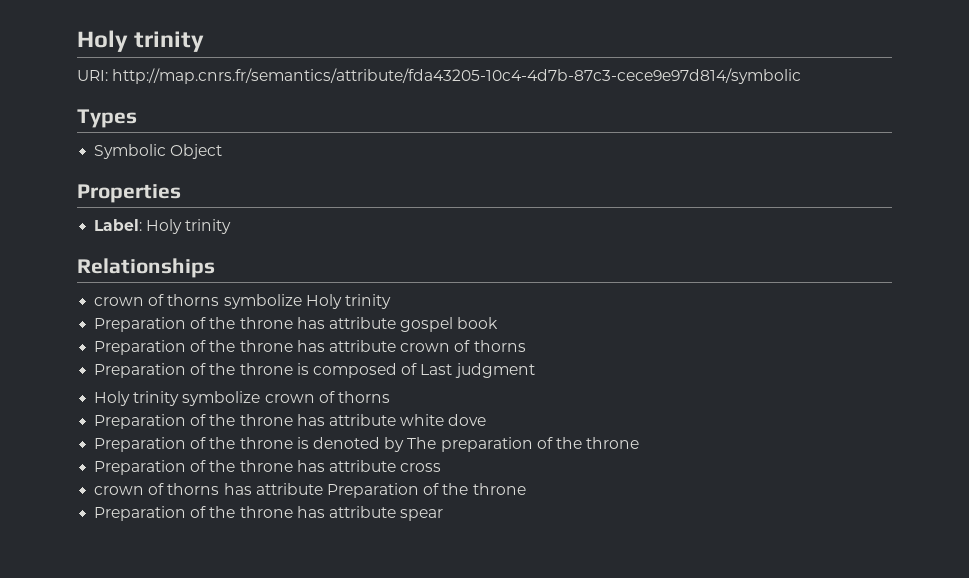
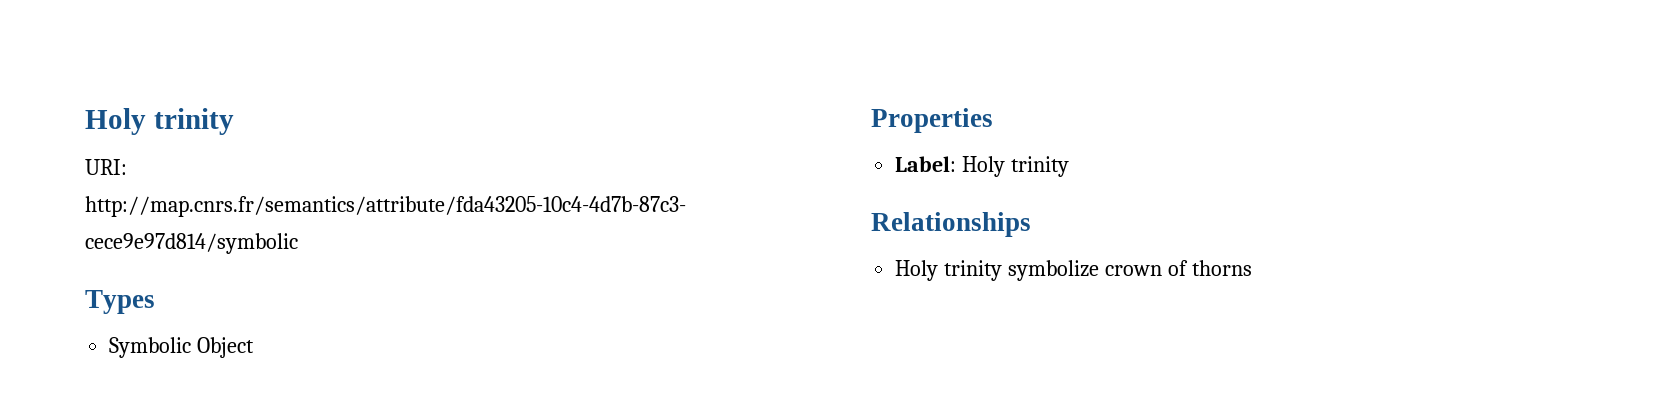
[94,294,391,309] [94,317,499,332] [94,340,526,355] [94,363,535,378] // crown of thorns symbolize Holy trinity // Preparation of the throne has attribute gospel book // Preparation of the throne has attribute crown of thorns // Preparation of the throne is composed of Last judgment -> (1031, 224) none
[94,414,487,429] [94,437,640,452] [94,460,442,475] [94,483,526,498] [94,506,444,521] // Preparation of the throne has attribute white dove // Preparation of the throne is denoted by The preparation of the throne // Preparation of the throne has attribute cross // crown of thorns has attribute Preparation of the throne // Preparation of the throne has attribute spear -> (1252, 268) none

